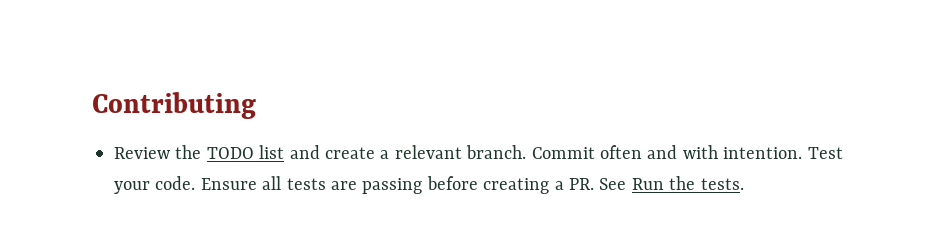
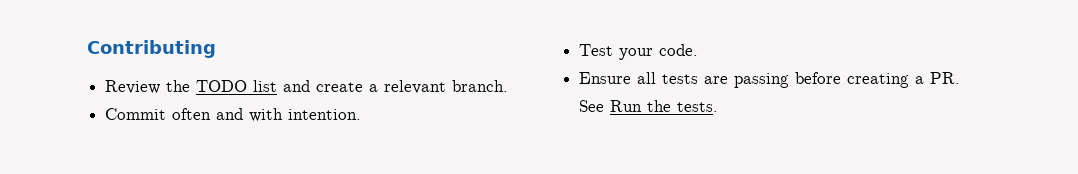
(527, 152) none -> (509, 86) //
(803, 153) none -> (362, 114) //
(196, 183) none -> (699, 50) //

